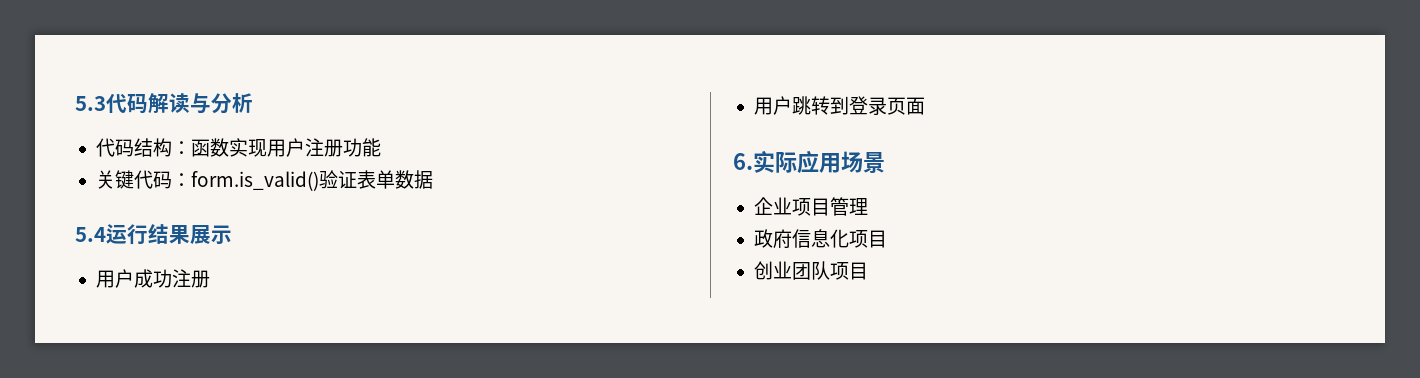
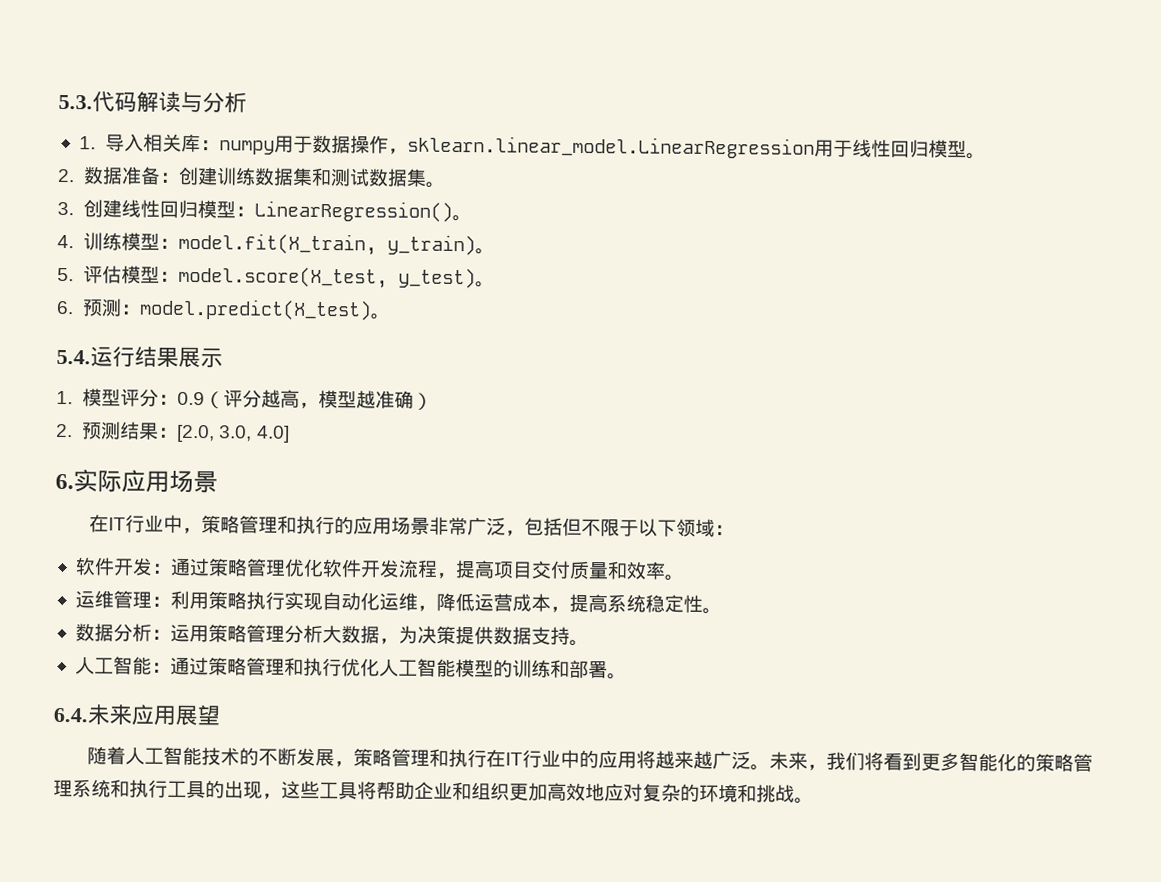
[75,96,106,111] 5.3 -> [58,94,93,110] 5.3.
[95,138,381,157] [95,170,433,191] [75,224,232,245] [95,269,210,288] [753,96,925,115] [733,150,885,174] [753,197,868,216] [753,229,887,249] [753,261,868,280] 代码结构：函数实现用户注册功能 // 关键代码：form.is_valid()验证表单数据 // 5.4运行结果展示 // 用户成功注册 // 用户跳转到登录页面 // 6.实际应用场景 // 企业项目管理 // 政府信息化项目 // 创业团队项目 -> [78,133,987,160] [57,166,446,188] [57,199,473,223] [57,232,496,256] [57,265,496,289] [56,298,391,321] [56,346,223,369] [56,388,434,410] [56,421,290,443] [55,469,218,494] [89,514,735,538] [74,557,684,581] [74,590,722,615] [74,623,589,647] [74,656,627,680] [53,704,220,727] [87,746,1094,772] [53,779,814,804] 1.导入相关库：numpy用于数据操作，sklearn.linear_model.LinearRegression用于线性回归模型。 // 2.数据准备：创建训练数据集和测试数据集。 // 3.创建线性回归模型：LinearRegression()。 // 4.训练模型：model.fit(X_train, y_train)。 // 5.评估模型：model.score(X_test, y_test)。 // 6.预测：model.predict(X_test)。 // 5.4.运行结果展示 // 1.模型评分：0.9（评分越高，模型越准确） // 2.预测结果：[2.0, 3.0, 4.0] // 6.实际应用场景 // 在IT行业中，策略管理和执行的应用场景非常广泛，包括但不限于以下领域： // 软件开发：通过策略管理优化软件开发流程，提高项目交付质量和效率。 // 运维管理：利用策略执行实现自动化运维，降低运营成本，提高系统稳定性。 // 数据分析：运用策略管理分析大数据，为决策提供数据支持。 // 人工智能：通过策略管理和执行优化人工智能模型的训练和部署。 // 6.4.未来应用展望 // 随着人工智能技术的不断发展，策略管理和执行在IT行业中的应用将越来越广泛。未来，我们将看到更多智能化的策略管理系统和执行工具的出现，这些工具将帮助企业和组织更加高效地应对复杂的环境和挑战。

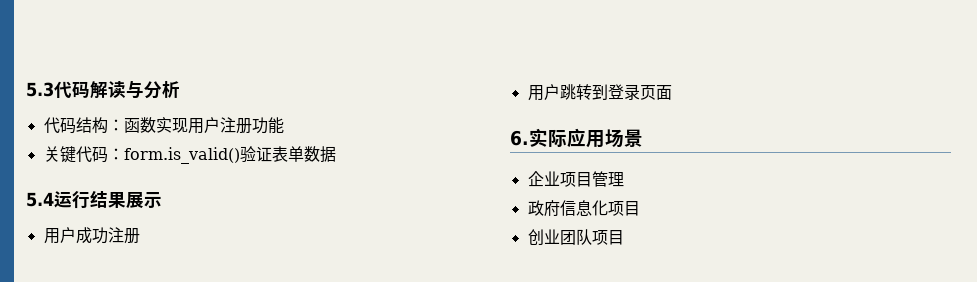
[58,94,93,110] 5.3. -> [26,82,54,97] 5.3
[78,133,987,160] [57,166,446,188] [57,199,473,223] [57,232,496,256] [57,265,496,289] [56,298,391,321] [56,346,223,369] [56,388,434,410] [56,421,290,443] [55,469,218,494] [89,514,735,538] [74,557,684,581] [74,590,722,615] [74,623,589,647] [74,656,627,680] [53,704,220,727] [87,746,1094,772] [53,779,814,804] 1.导入相关库：numpy用于数据操作，sklearn.linear_model.LinearRegression用于线性回归模型。 // 2.数据准备：创建训练数据集和测试数据集。 // 3.创建线性回归模型：LinearRegression()。 // 4.训练模型：model.fit(X_train, y_train)。 // 5.评估模型：model.score(X_test, y_test)。 // 6.预测：model.predict(X_test)。 // 5.4.运行结果展示 // 1.模型评分：0.9（评分越高，模型越准确） // 2.预测结果：[2.0, 3.0, 4.0] // 6.实际应用场景 // 在IT行业中，策略管理和执行的应用场景非常广泛，包括但不限于以下领域： // 软件开发：通过策略管理优化软件开发流程，提高项目交付质量和效率。 // 运维管理：利用策略执行实现自动化运维，降低运营成本，提高系统稳定性。 // 数据分析：运用策略管理分析大数据，为决策提供数据支持。 // 人工智能：通过策略管理和执行优化人工智能模型的训练和部署。 // 6.4.未来应用展望 // 随着人工智能技术的不断发展，策略管理和执行在IT行业中的应用将越来越广泛。未来，我们将看到更多智能化的策略管理系统和执行工具的出现，这些工具将帮助企业和组织更加高效地应对复杂的环境和挑战。 -> [43,117,284,134] [43,146,336,164] [26,190,162,209] [43,227,140,244] [527,84,672,101] [510,128,643,148] [527,171,624,187] [527,200,640,217] [527,229,624,246] 代码结构：函数实现用户注册功能 // 关键代码：form.is_valid()验证表单数据 // 5.4运行结果展示 // 用户成功注册 // 用户跳转到登录页面 // 6.实际应用场景 // 企业项目管理 // 政府信息化项目 // 创业团队项目

